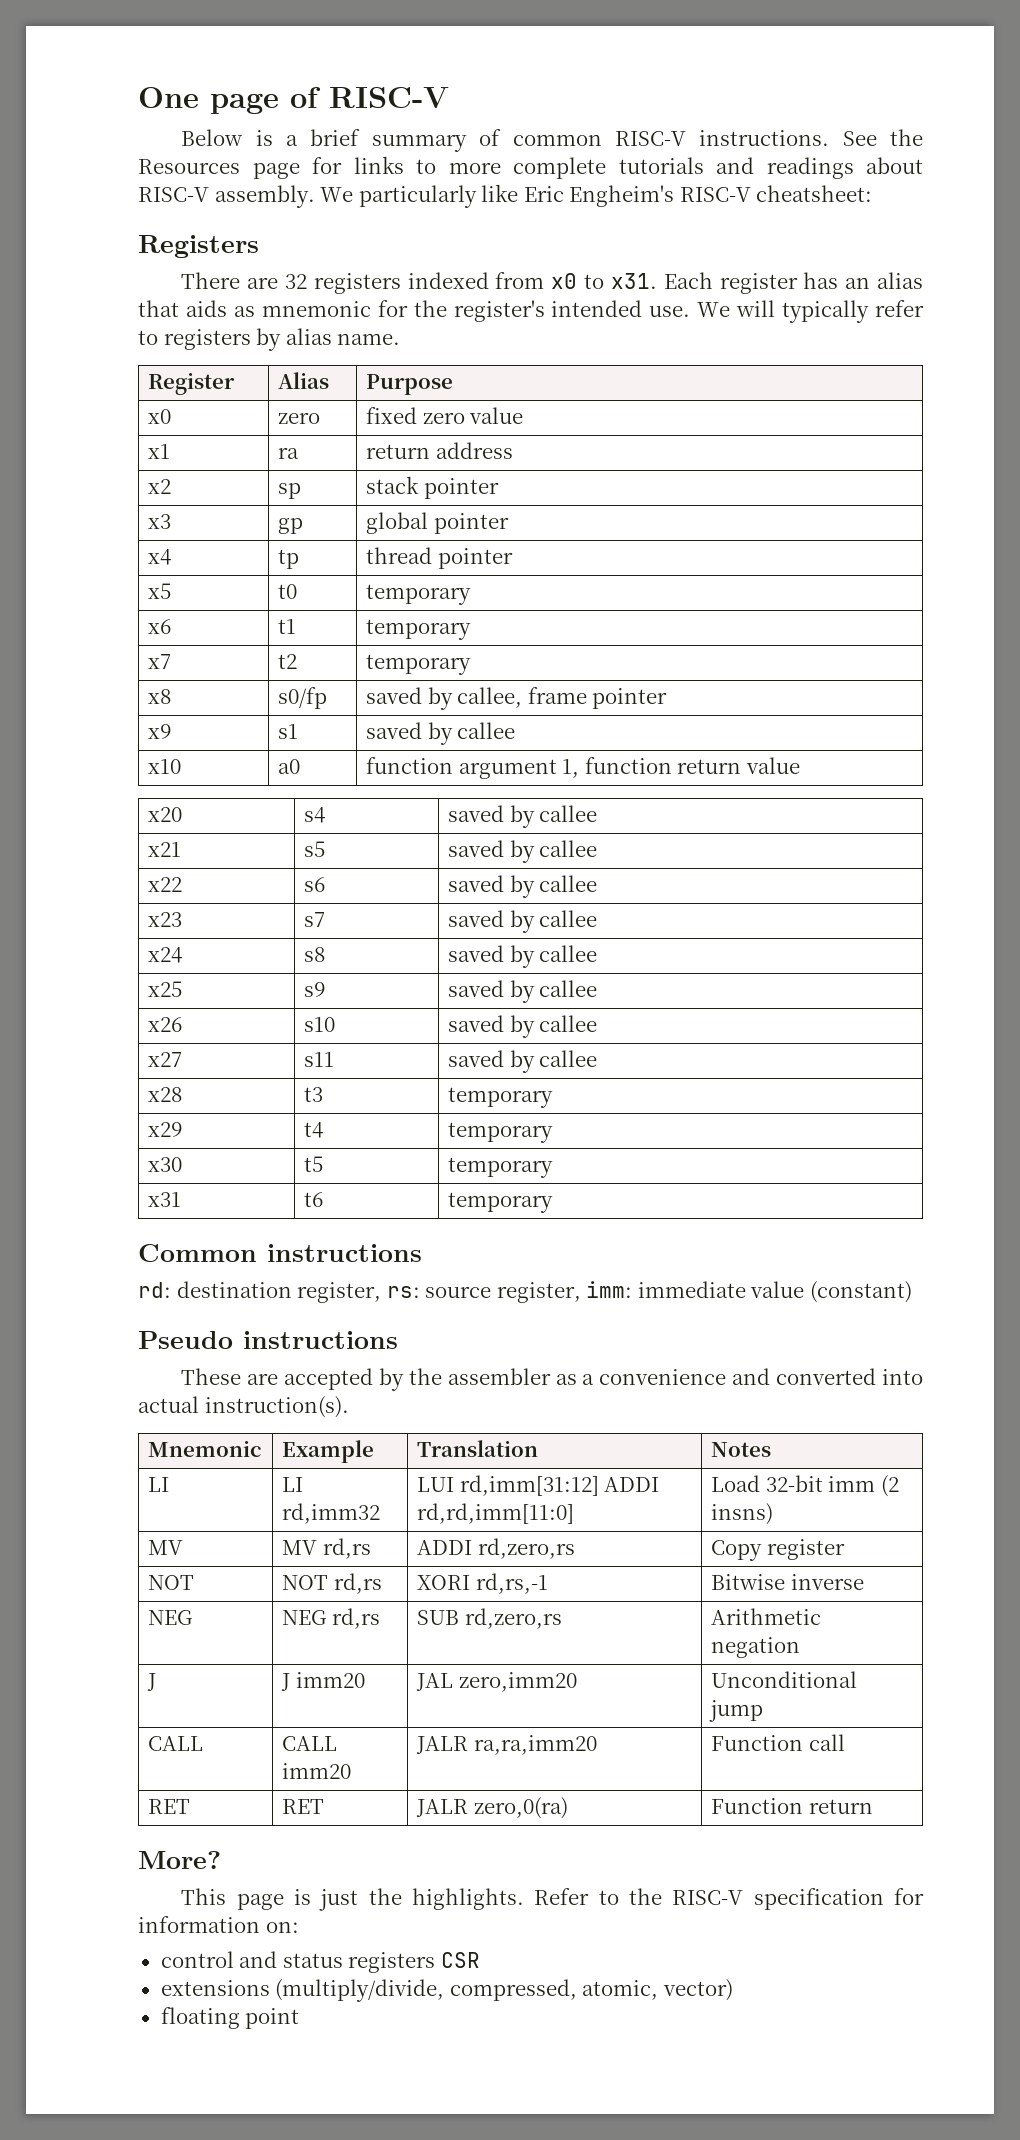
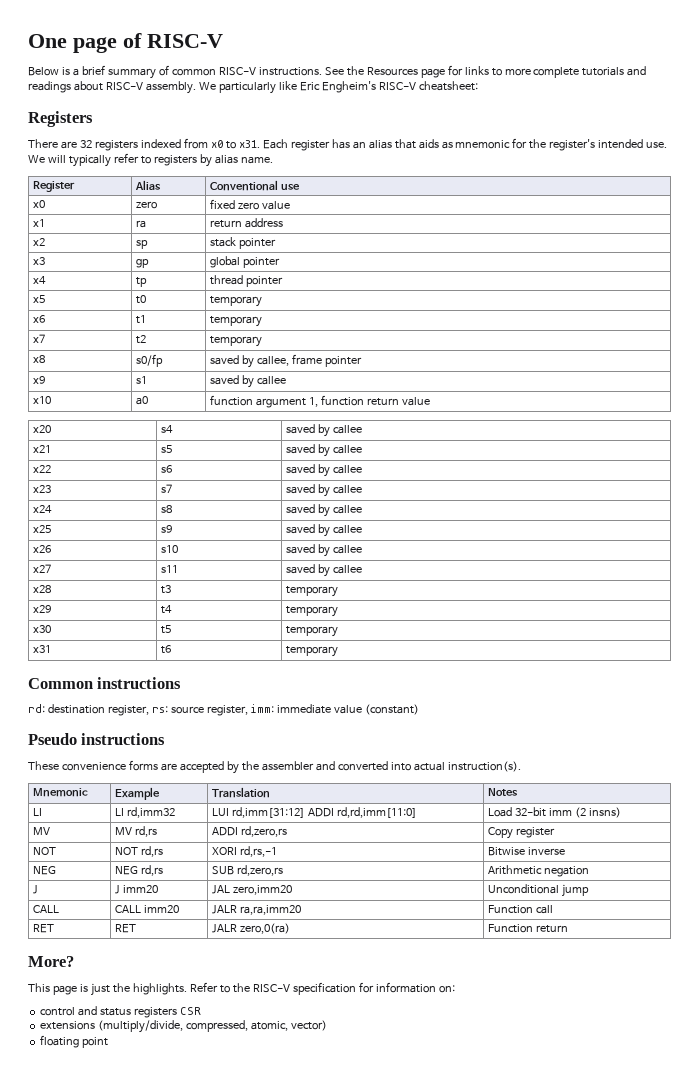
[365,374,453,395] Purpose -> [210,180,301,191] Conventional use
(242, 1376) none -> [61,760,158,771] convenience forms
[555,1369,727,1385] as a convenience -> (314, 766) none

